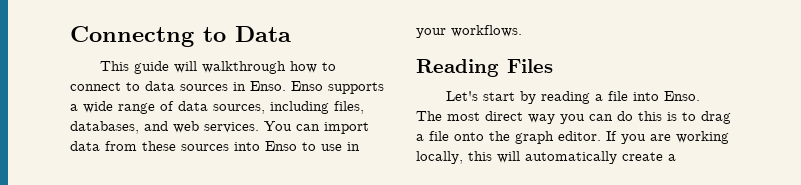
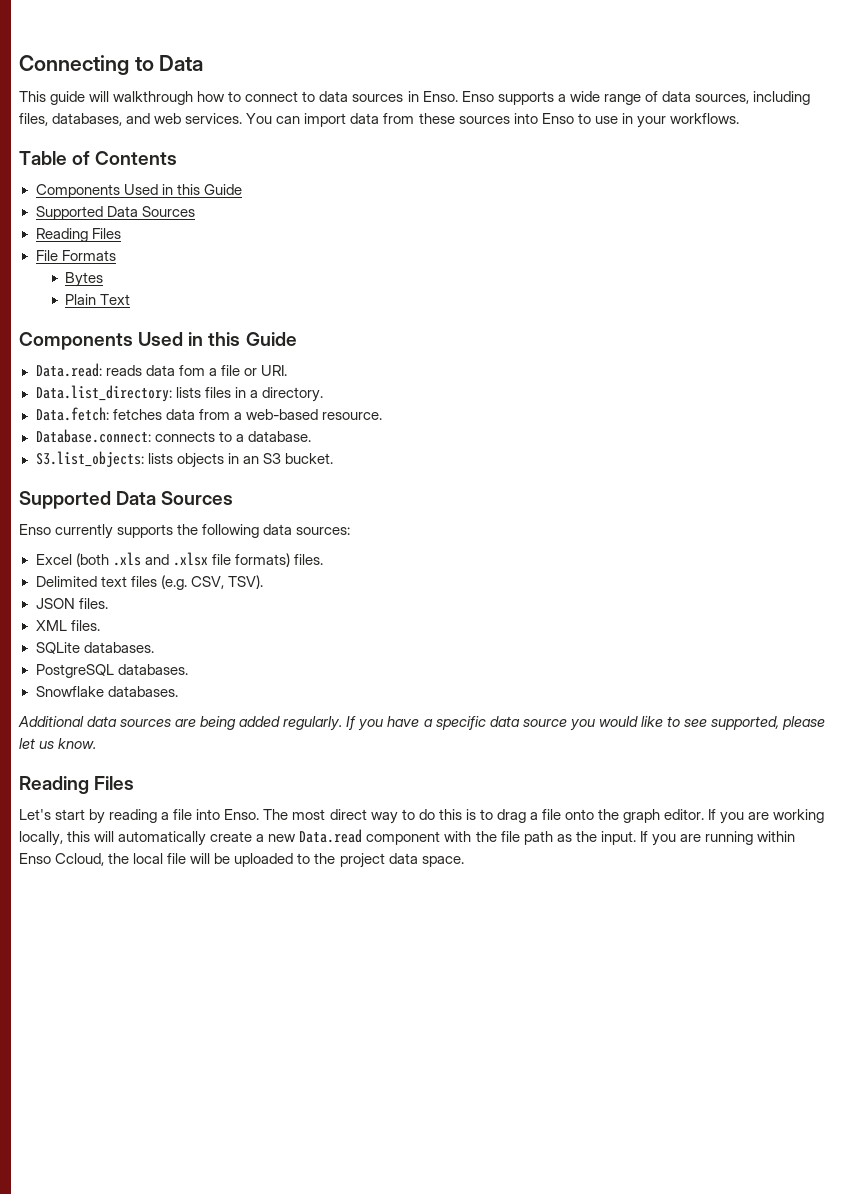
[70,26,194,47] Connectng -> [19,55,129,75] Connecting
(522, 31) none -> [19,151,178,165] [35,184,242,198] [35,206,195,220] [35,228,121,242] [35,250,116,261] [65,272,104,287] [65,294,131,305] [19,332,297,350] [35,363,287,377] [35,385,323,402] [35,407,382,421] [35,429,311,443] [35,451,333,468] [19,491,234,509] [19,524,351,539] [35,552,323,567] [35,575,263,590] [35,598,108,609] [35,620,100,631] [35,642,154,654] [35,664,188,678] [35,686,178,697] [18,716,825,731] [19,738,97,749] // Table of Contents // Components Used in this Guide // Supported Data Sources // Reading Files // File Formats // Bytes // Plain Text // Components Used in this Guide // Data.read: reads data fom a file or URI. // Data.list_directory: lists files in a directory. // Data.fetch: fetches data from a web-based resource. // Database.connect: connects to a database. // S3.list_objects: lists objects in an S3 bucket. // Supported Data Sources // Enso currently supports the following data sources: // Excel (both .xls and .xlsx file formats) files. // Delimited text files (e.g. CSV, TSV). // JSON files. // XML files. // SQLite databases. // PostgreSQL databases. // Snowflake databases. // Additional data sources are being added regularly. If you have a specific data source you would like to see supported, please let us know.
[560,114,613,124] you can -> [401,809,415,820] to
(676, 157) none -> [268,829,795,846] [19,853,464,868] new Data.read component with the file path as the input. If you are running within Enso Ccloud, the local file will be uploaded to the project data space.

